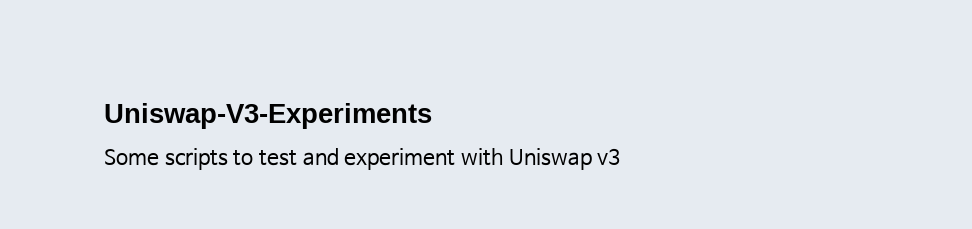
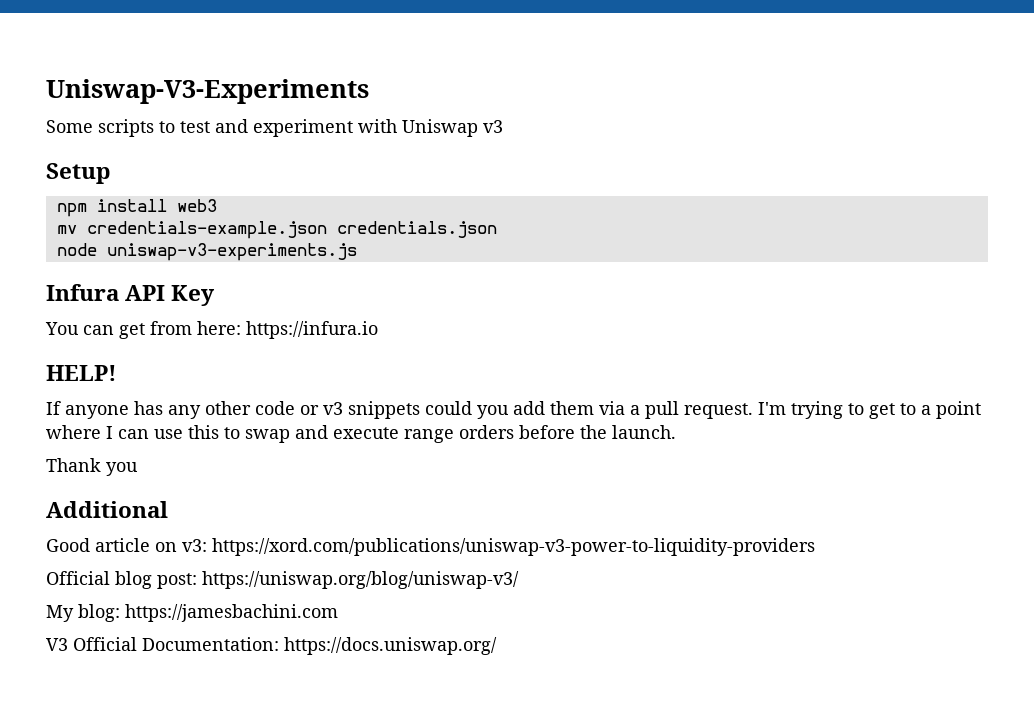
(621, 156) none -> [46,163,111,184] [56,199,217,217] [56,221,497,239] [56,243,357,261] [46,284,216,306] [45,321,378,339] [46,365,117,381] [46,401,981,419] [46,425,676,443] [46,458,138,476] [46,501,168,518] [46,538,815,556] [46,571,519,589] [46,604,338,622] [46,637,497,655] // Setup // npm install web3 // mv credentials-example.json credentials.json // node uniswap-v3-experiments.js // Infura API Key // You can get from here: https://infura.io // HELP! // If anyone has any other code or v3 snippets could you add them via a pull request. I'm trying to get to a point where I can use this to swap and execute range orders before the launch. // Thank you // Additional // Good article on v3: https://xord.com/publications/uniswap-v3-power-to-liquidity-providers // Official blog post: https://uniswap.org/blog/uniswap-v3/ // My blog: https://jamesbachini.com // V3 Official Documentation: https://docs.uniswap.org/

